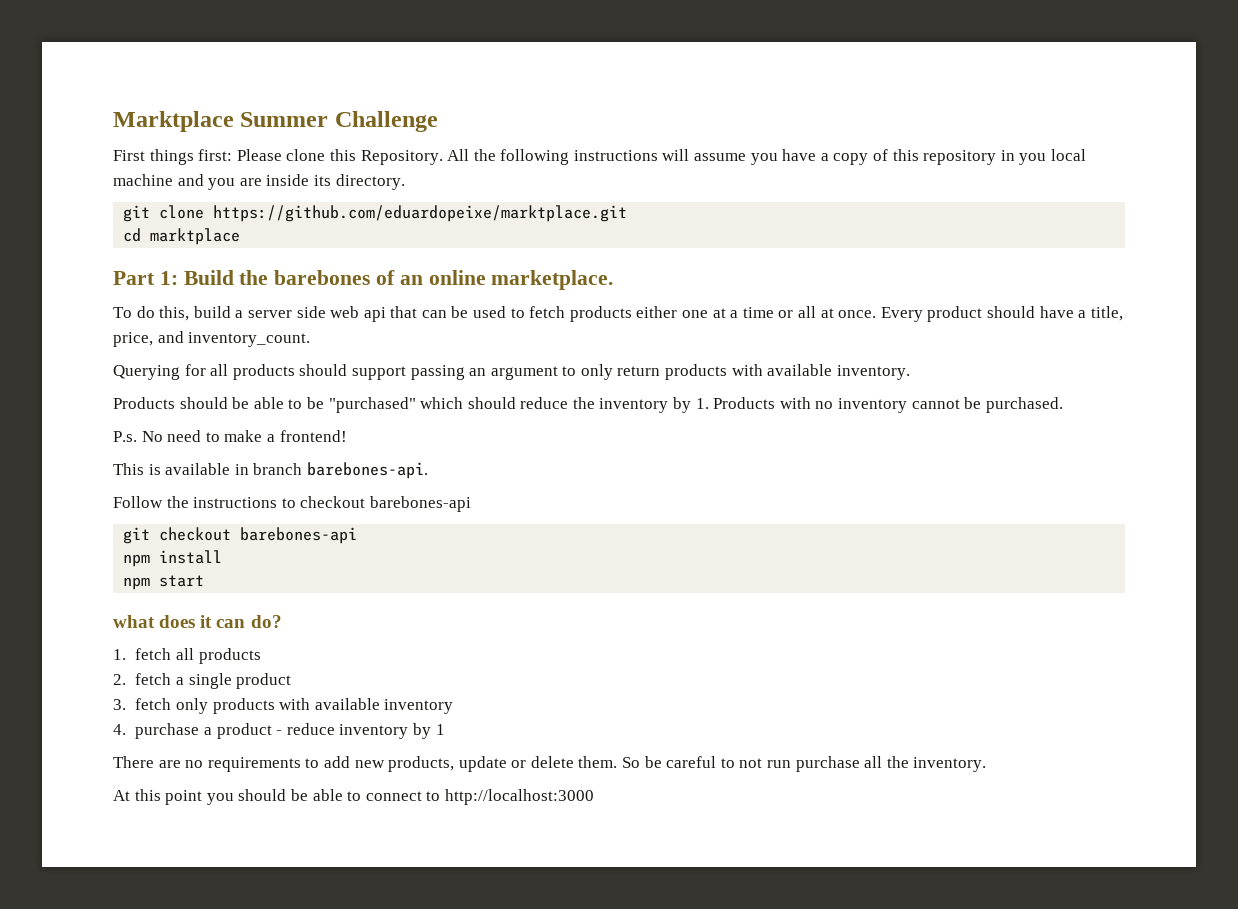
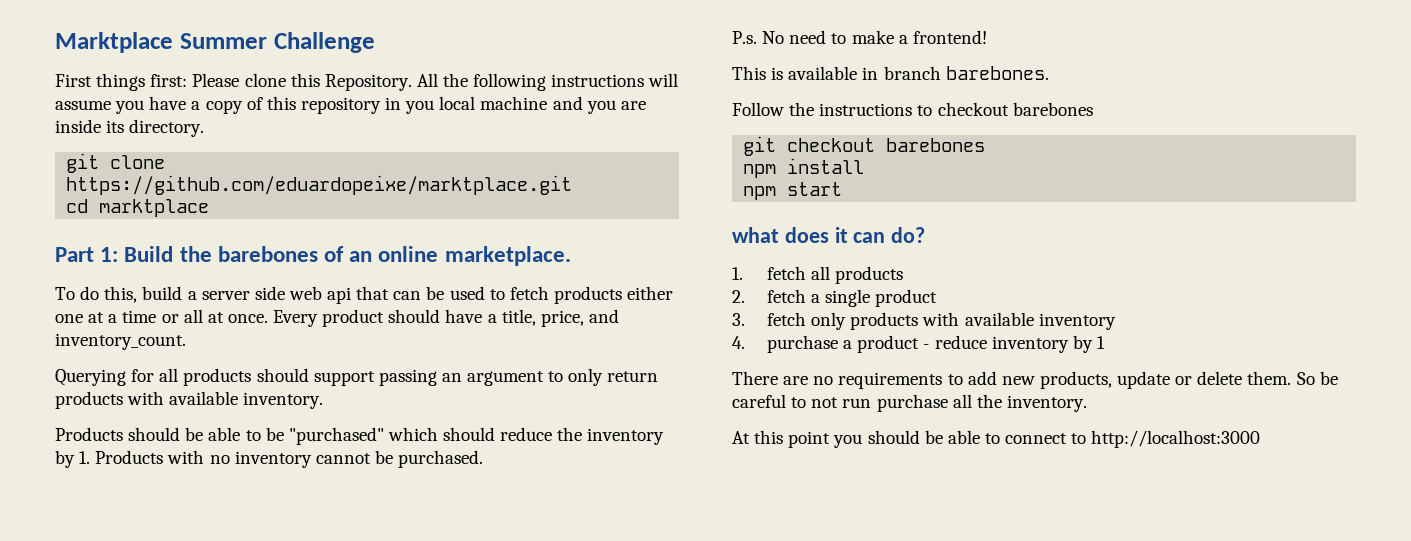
[306,462,428,479] barebones-api. -> [945,66,1049,80] barebones.
[369,496,471,512] barebones-api -> [1012,102,1093,116] barebones
[240,527,358,544] barebones-api -> [886,138,986,152] barebones

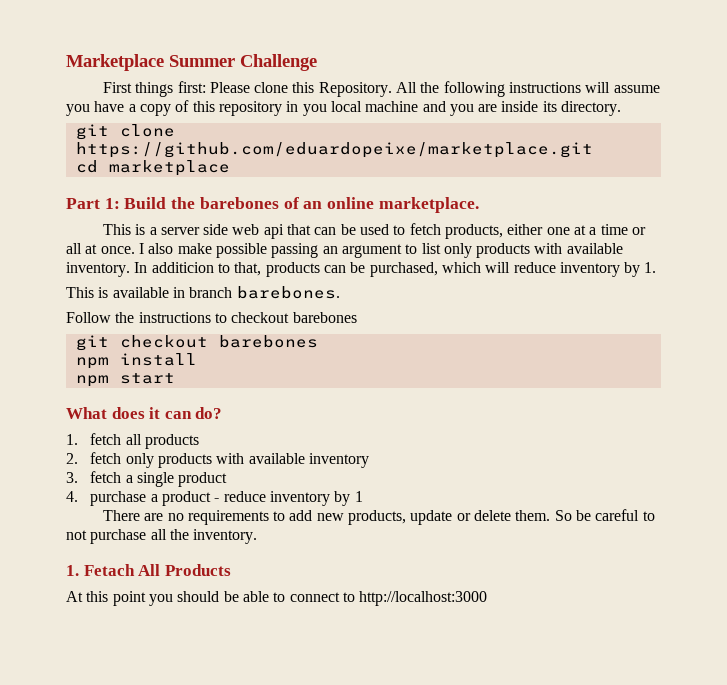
[55,32,173,53] Marktplace -> [66,54,164,71] Marketplace
[66,175,573,195] https://github.com/eduardopeixe/marktplace.git -> [75,142,593,158] https://github.com/eduardopeixe/marketplace.git
[99,199,210,217] marktplace -> [108,160,230,176] marketplace
[55,286,183,303] To do this, build -> [102,224,146,235] This is
[553,286,622,304] products -> [445,224,504,239] products,
[273,309,619,327] [55,333,186,350] [55,368,375,386] Every product should have a title, price, and inventory_count. // Querying for all products should support -> [138,243,267,258] I also make possible
[568,368,659,386] only return -> [421,243,472,258] list only
[55,427,665,445] [55,450,484,468] [732,30,987,44] // Products should be able to be "purchased" which should reduce the inventory by 1. Products with no inventory cannot be purchased. // P.s. No need to make a frontend! -> [134,262,657,277] In additicion to that, products can be purchased, which will reduce inventory by 1.
[732,227,779,243] what -> [66,407,107,419] What
[811,289,938,307] [732,312,807,326] a single product // 3. fetch -> (122, 458) none
(1116, 321) none -> [66,471,228,487] // 3. fetch a single product
[842,398,872,408] run -> (87, 535) none
(1087, 403) none -> [66,564,231,576] // 1. Fetach All Products

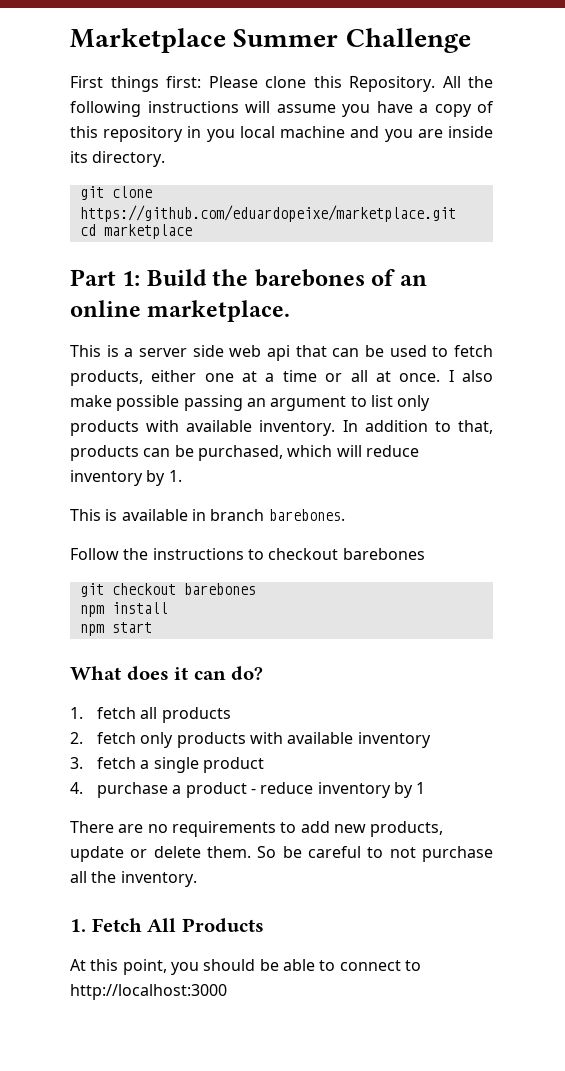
[151,262,214,273] additicion -> [364,420,428,432] addition
[83,564,135,576] Fetach -> [91,918,142,932] Fetch
[112,591,146,606] point -> [122,959,167,975] point,

